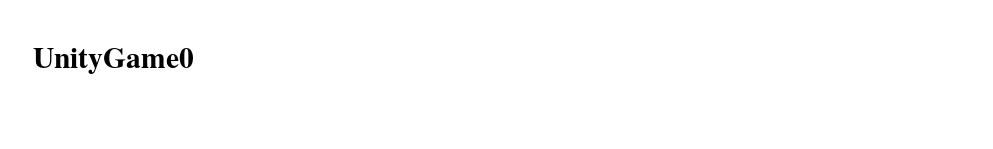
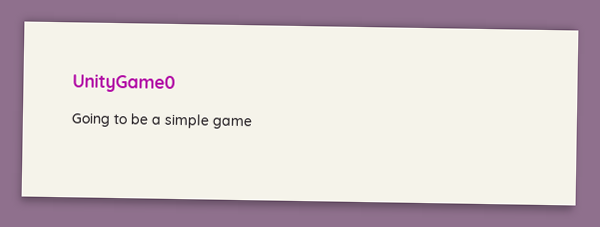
(194, 61) none -> [71,112,252,130] // Going to be a simple game

